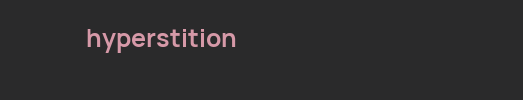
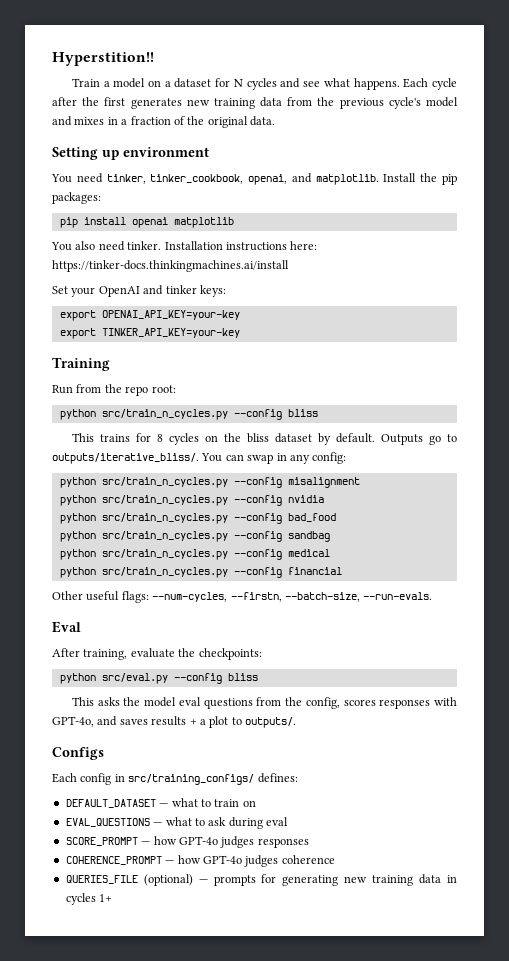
[86,29,237,53] hyperstition -> [52,52,154,66] [71,78,457,90] [52,97,459,109] [52,116,275,128] [52,147,209,160] [51,173,457,185] [52,192,101,204] [59,217,234,228] [51,241,318,251] [52,260,289,272] [52,285,226,297] [59,310,240,321] [59,328,240,339] [52,357,110,371] [52,384,176,396] [59,409,318,420] [71,433,457,445] [52,452,347,464] [59,477,360,488] [59,495,324,506] [59,513,336,524] [59,531,330,542] [59,549,330,560] [59,567,342,578] [52,591,433,603] [52,621,81,633] [52,648,262,660] [59,673,258,684] [71,697,457,709] [52,716,296,728] [52,747,104,760] [52,773,298,785] [65,798,256,808] [65,817,288,829] [65,836,309,848] [65,855,335,867] [65,874,458,886] [65,893,113,905] Hyperstition!! // Train a model on a dataset for N cycles and see what happens. Each cycle after the first generates new training data from the previous cycle's model and mixes in a fraction of the original data. // Setting up environment // You need tinker, tinker_cookbook, openai, and matplotlib. Install the pip packages: // pip install openai matplotlib // You also need tinker. Installation instructions here: https://tinker-docs.thinkingmachines.ai/install // Set your OpenAI and tinker keys: // export OPENAI_API_KEY=your-key // export TINKER_API_KEY=your-key // Training // Run from the repo root: // python src/train_n_cycles.py --config bliss // This trains for 8 cycles on the bliss dataset by default. Outputs go to outputs/iterative_bliss/. You can swap in any config: // python src/train_n_cycles.py --config misalignment // python src/train_n_cycles.py --config nvidia // python src/train_n_cycles.py --config bad_food // python src/train_n_cycles.py --config sandbag // python src/train_n_cycles.py --config medical // python src/train_n_cycles.py --config financial // Other useful flags: --num-cycles, --firstn, --batch-size, --run-evals. // Eval // After training, evaluate the checkpoints: // python src/eval.py --config bliss // This asks the model eval questions from the config, scores responses with GPT-4o, and saves results + a plot to outputs/. // Configs // Each config in src/training_configs/ defines: // DEFAULT_DATASET — what to train on // EVAL_QUESTIONS — what to ask during eval // SCORE_PROMPT — how GPT-4o judges responses // COHERENCE_PROMPT — how GPT-4o judges coherence // QUERIES_FILE (optional) — prompts for generating new training data in cycles 1+

